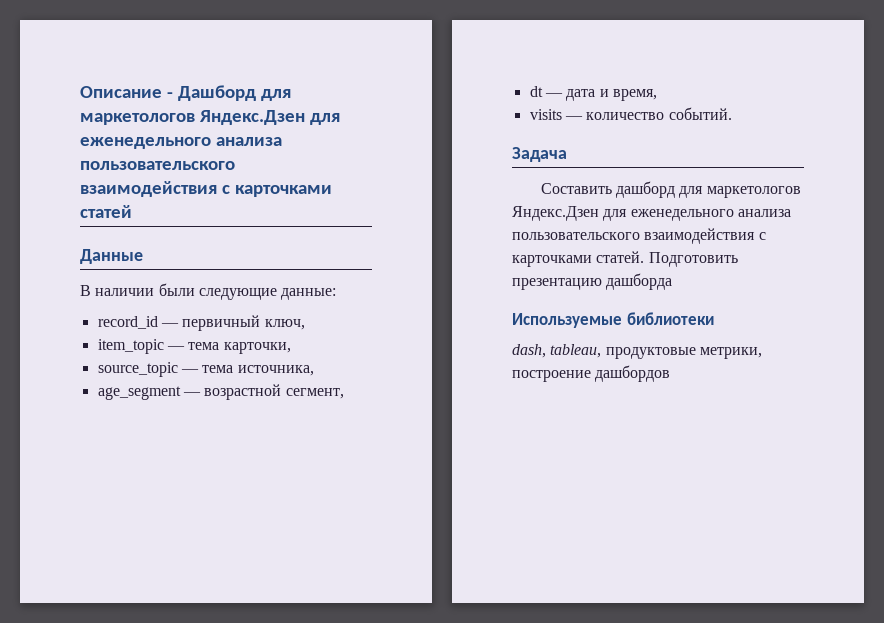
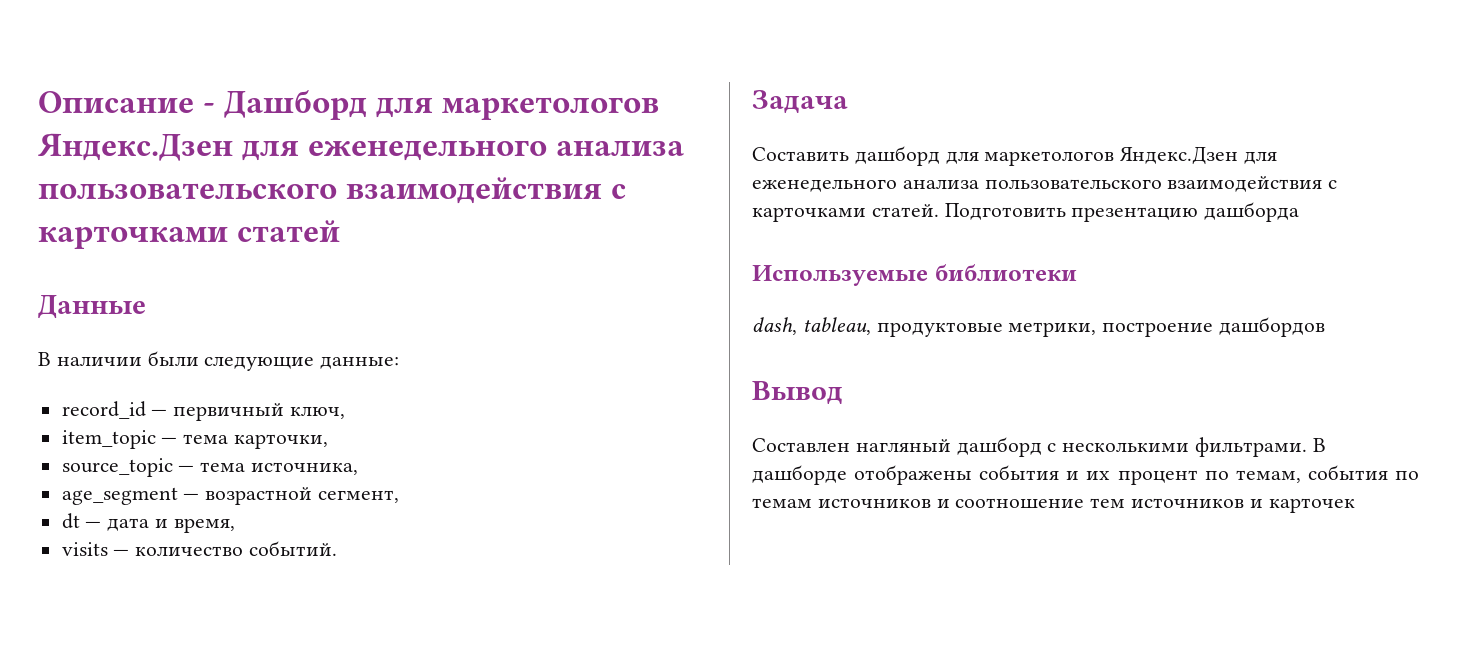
(671, 373) none -> [752,381,843,405] [752,437,1326,457] [752,465,1419,485] [752,498,1355,513] // Вывод // Составлен нагляный дашборд с несколькими фильтрами. В дашборде отображены события и их процент по темам, события по темам источников и соотношение тем источников и карточек

